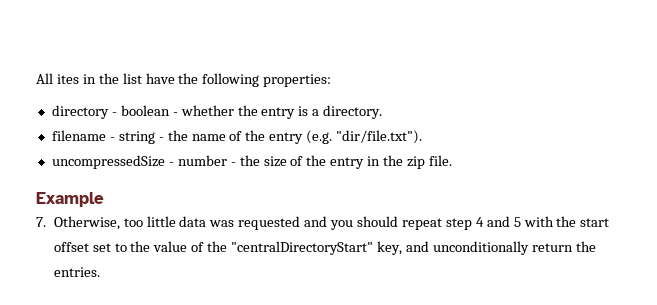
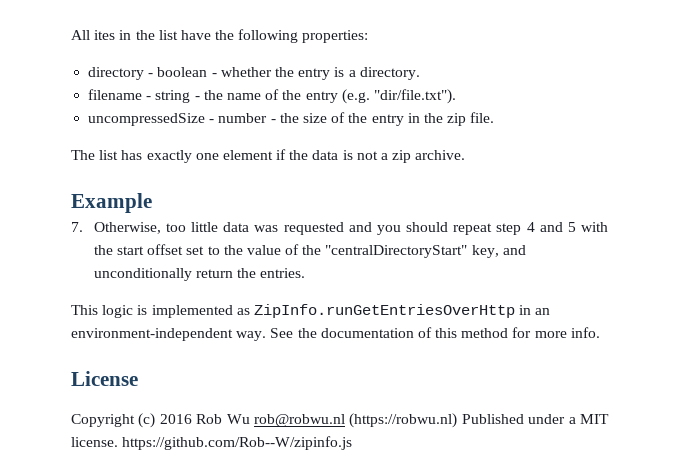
(452, 160) none -> [71,149,466,163] // The list has exactly one element if the data is not a zip archive.
(100, 272) none -> [71,304,551,318] [71,327,600,341] [71,371,138,386] [71,413,609,428] [71,436,353,450] // This logic is implemented as ZipInfo.runGetEntriesOverHttp in an environment-independent way. See the documentation of this method for more info. // License // Copyright (c) 2016 Rob Wu rob@robwu.nl (https://robwu.nl) Published under a MIT license. https://github.com/Rob--W/zipinfo.js

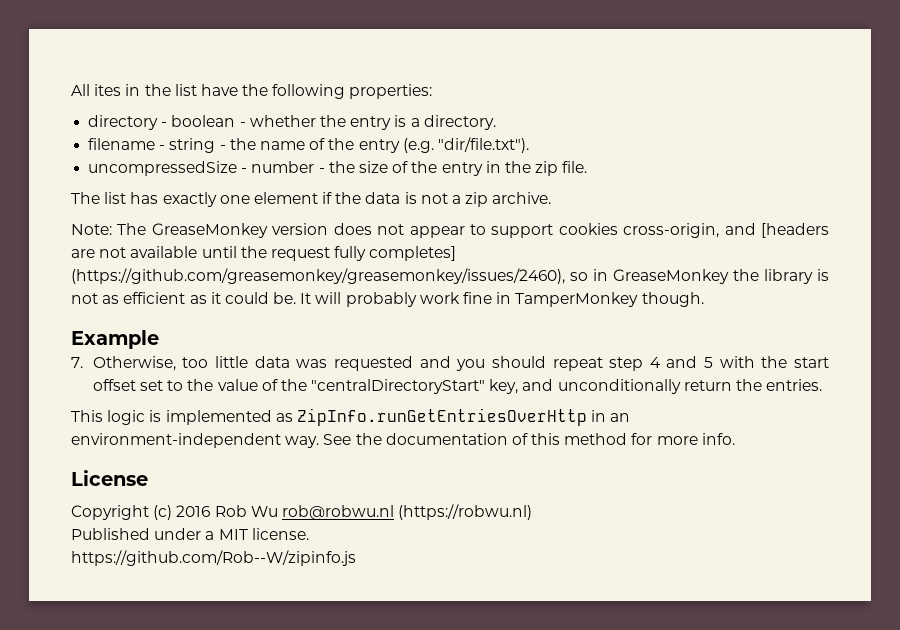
(466, 155) none -> [71,223,829,238] [71,246,457,261] [71,268,829,284] [71,292,704,307] // Note: The GreaseMonkey version does not appear to support cookies cross-origin, and [headers are not available until the request fully completes] (https://github.com/greasemonkey/greasemonkey/issues/2460), so in GreaseMonkey the library is not as efficient as it could be. It will probably work fine in TamperMonkey though.
(458, 420) none -> (533, 512) //
(118, 442) none -> (309, 534) //

